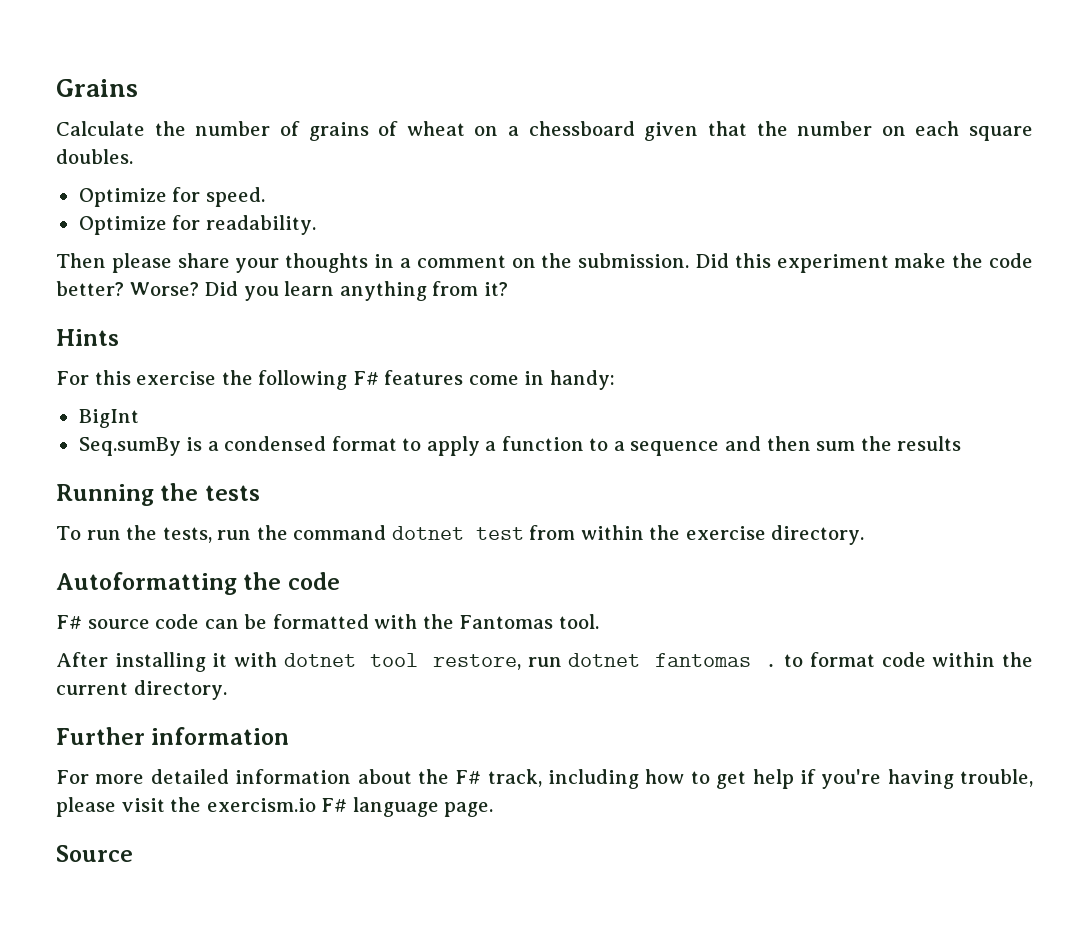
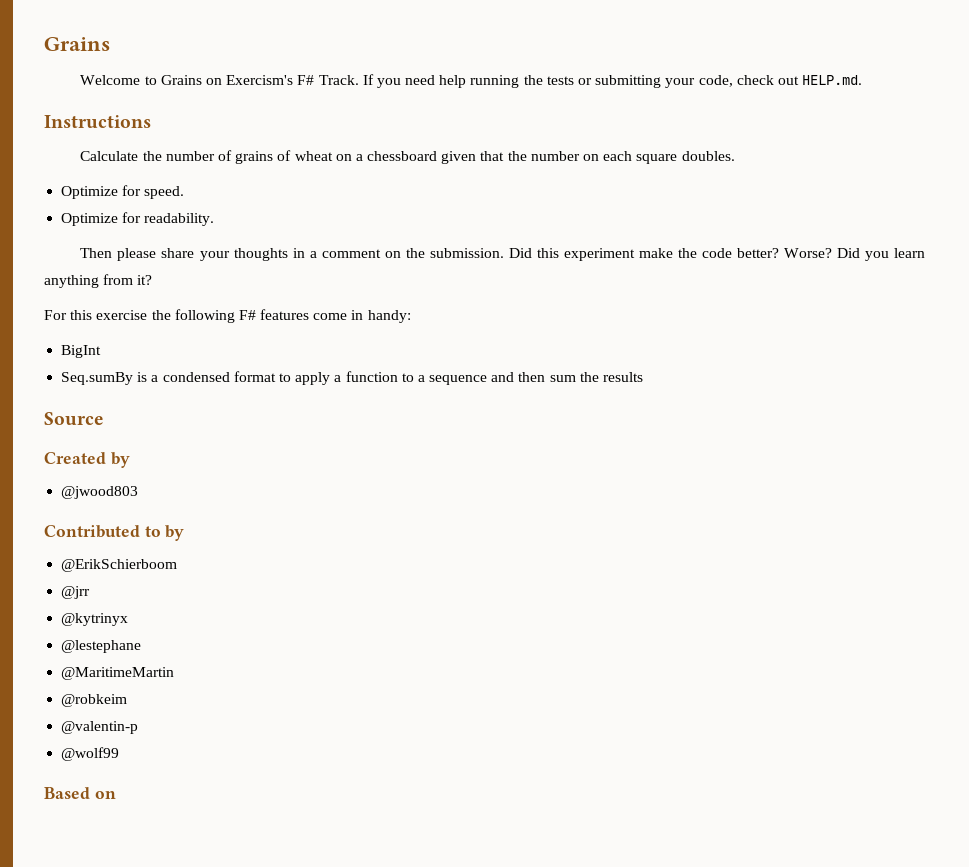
[56,79,138,97] Grains -> [44,37,110,51] [80,74,863,88] [44,115,151,129] Grains // Welcome to Grains on Exercism's F# Track. If you need help running the tests or submitting your code, check out HELP.md. // Instructions
[56,329,119,346] // Hints -> (153, 280) none
[56,483,260,506] [56,525,865,545] [56,572,340,595] [56,614,599,629] [56,652,1033,672] [56,680,227,700] [56,727,290,745] [56,769,1033,789] [56,797,494,817] [56,845,133,862] Running the tests // To run the tests, run the command dotnet test from within the exercise directory. // Autoformatting the code // F# source code can be formatted with the Fantomas tool. // After installing it with dotnet tool restore, run dotnet fantomas . to format code within the current directory. // Further information // For more detailed information about the F# track, including how to get help if you're having trouble, please visit the exercism.io F# language page. // Source -> [44,412,104,426] [44,452,130,468] [61,486,139,499] [44,525,185,541] [61,559,178,572] [61,586,91,599] [61,613,129,626] [61,640,142,653] [61,667,175,680] [61,694,128,707] [61,721,139,734] [61,747,120,761] [44,787,116,799] Source // Created by // @jwood803 // Contributed to by // @ErikSchierboom // @jrr // @kytrinyx // @lestephane // @MaritimeMartin // @robkeim // @valentin-p // @wolf99 // Based on

